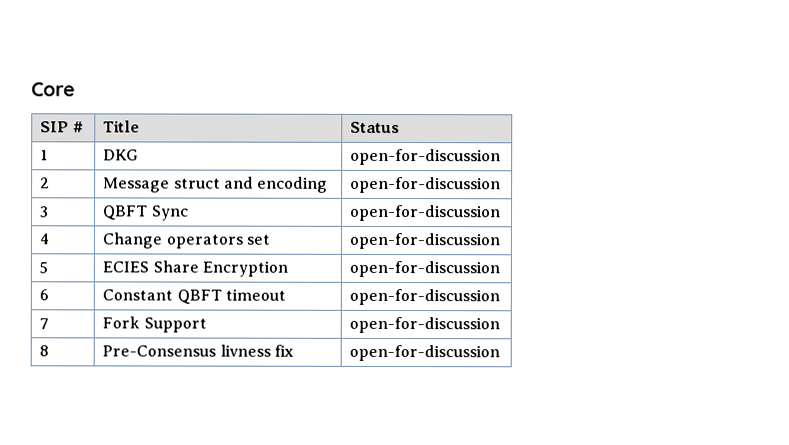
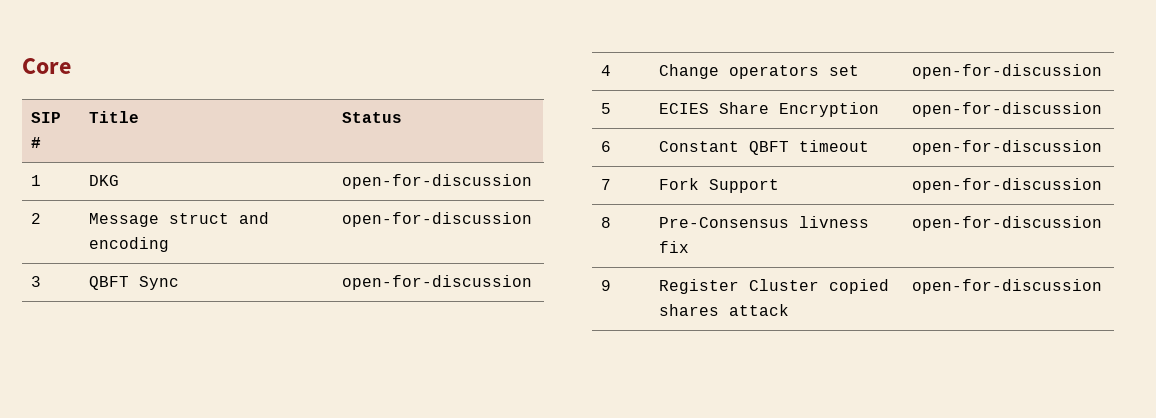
(501, 353) none -> [601,280,612,291] [659,279,890,294] [659,304,790,316] [912,279,1103,294] // 9 | Register Cluster copied shares attack | open-for-discussion

